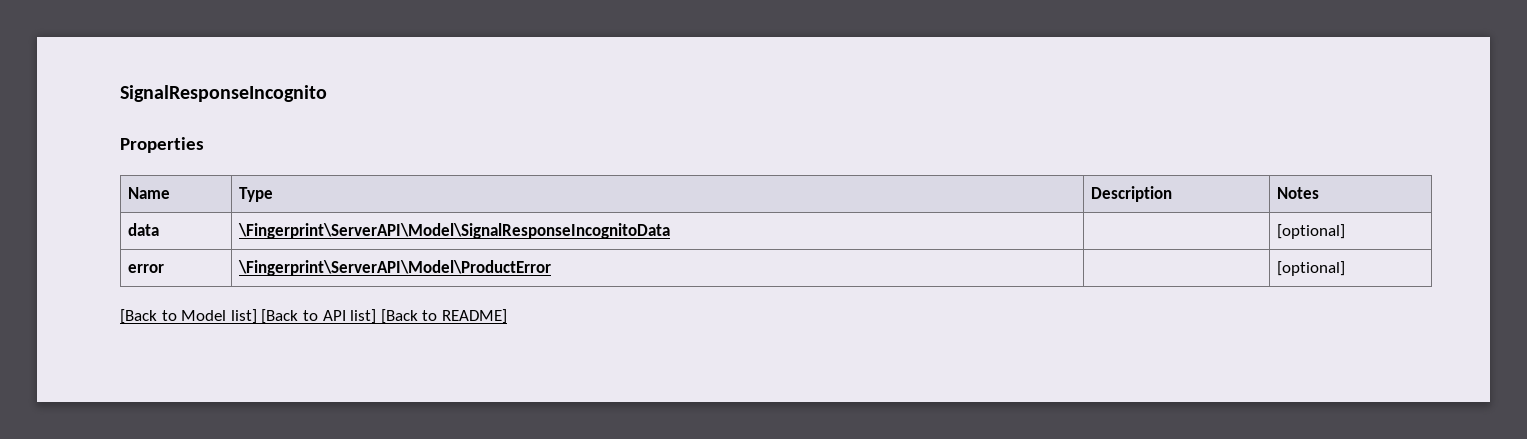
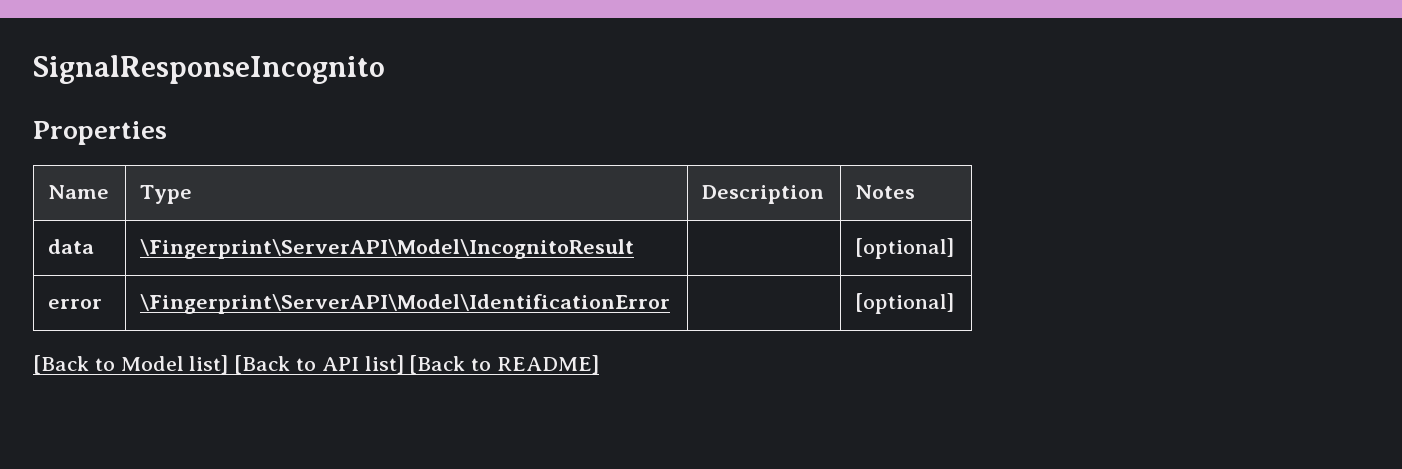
[237,223,670,239] \Fingerprint\ServerAPI\Model\SignalResponseIncognitoData -> [140,239,635,259] \Fingerprint\ServerAPI\Model\IncognitoResult
[237,260,551,276] \Fingerprint\ServerAPI\Model\ProductError -> [140,294,671,314] \Fingerprint\ServerAPI\Model\IdentificationError

